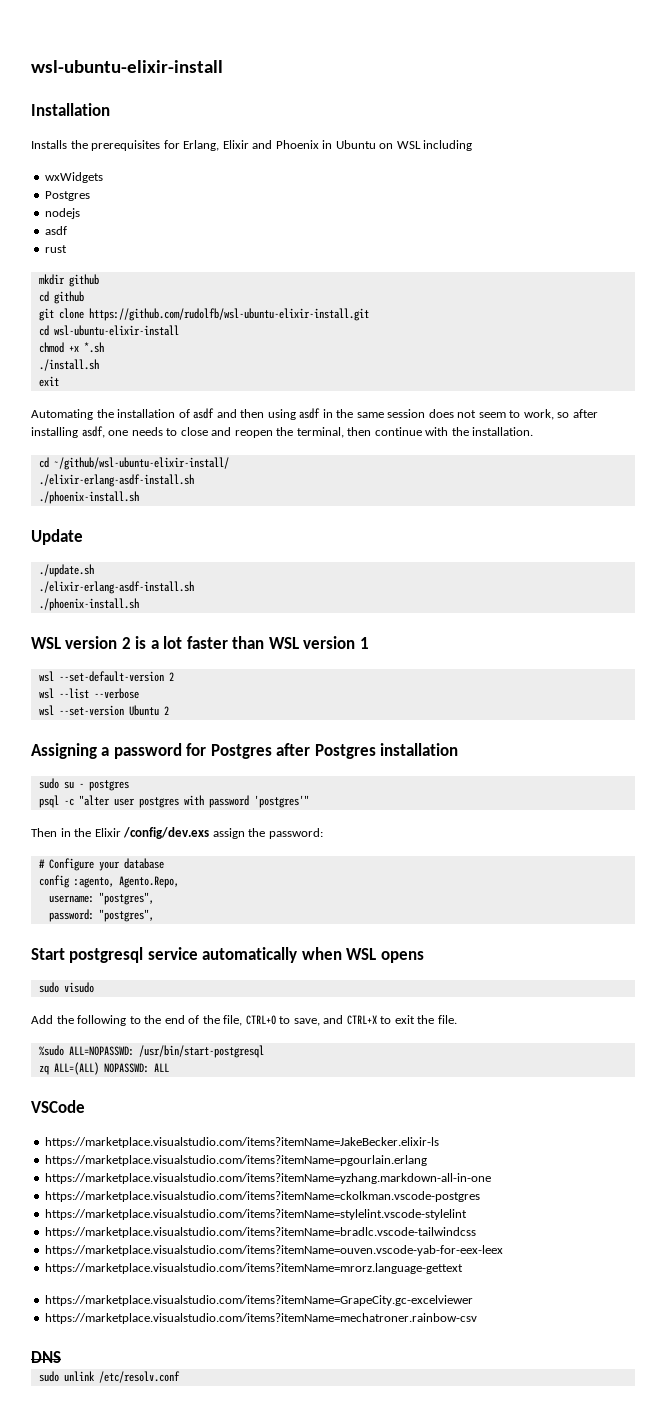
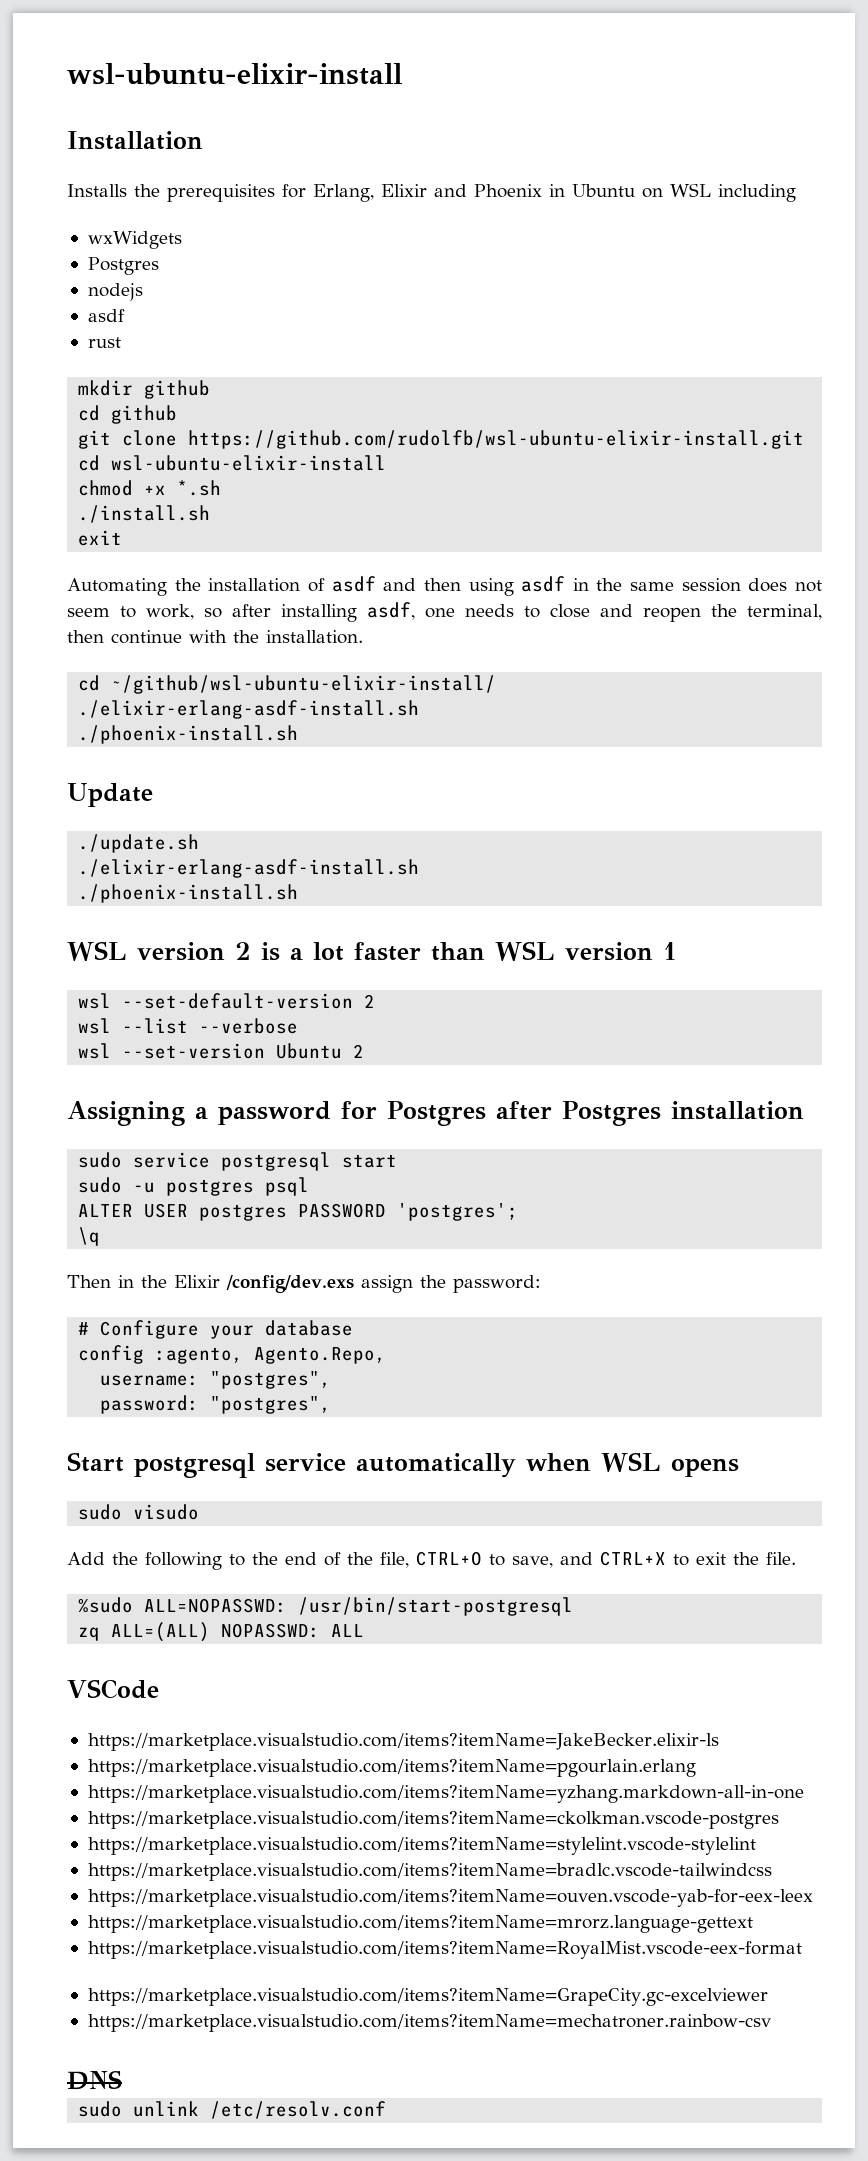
[63,780,129,791] [38,795,309,808] su - postgres // psql -c "alter user postgres with password 'postgres'" -> [133,1152,398,1171] [78,1177,310,1196] [78,1203,519,1221] [78,1227,101,1246] service postgresql start // sudo -u postgres psql // ALTER USER postgres PASSWORD 'postgres'; // \q
(464, 1268) none -> [87,1941,802,1959] // https://marketplace.visualstudio.com/items?itemName=RoyalMist.vscode-eex-format

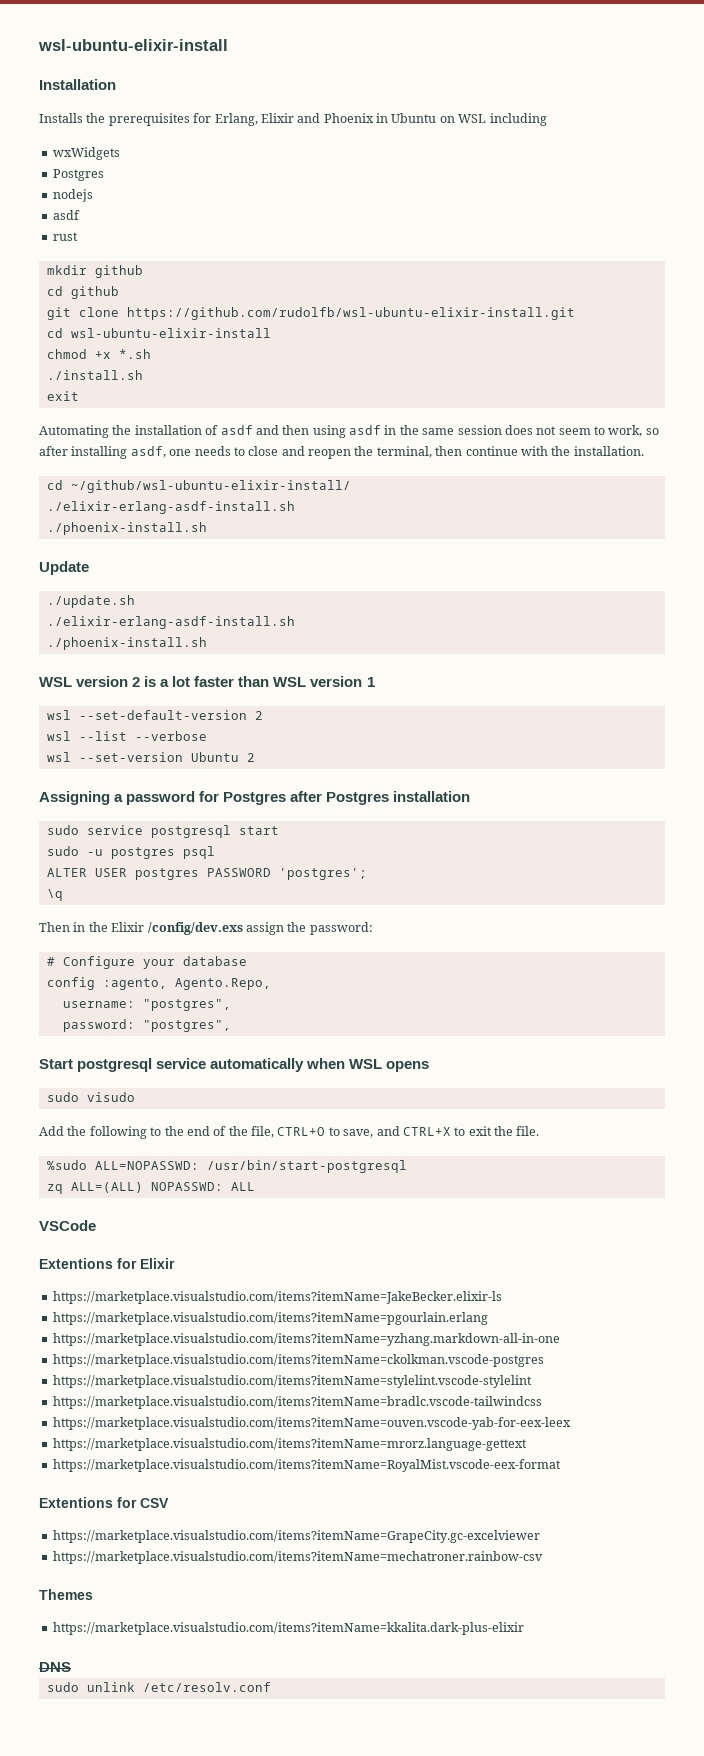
(159, 1689) none -> [39,1258,175,1269] // Extentions for Elixir
(802, 1950) none -> [39,1497,169,1508] // Extentions for CSV
(771, 2023) none -> [39,1589,93,1600] [52,1622,524,1635] // Themes // https://marketplace.visualstudio.com/items?itemName=kkalita.dark-plus-elixir

